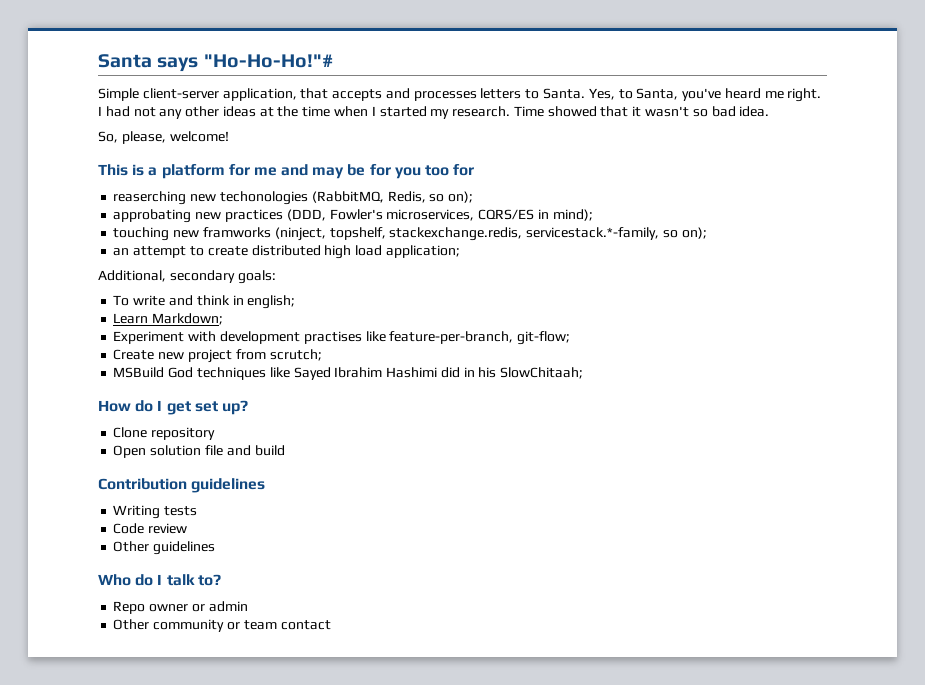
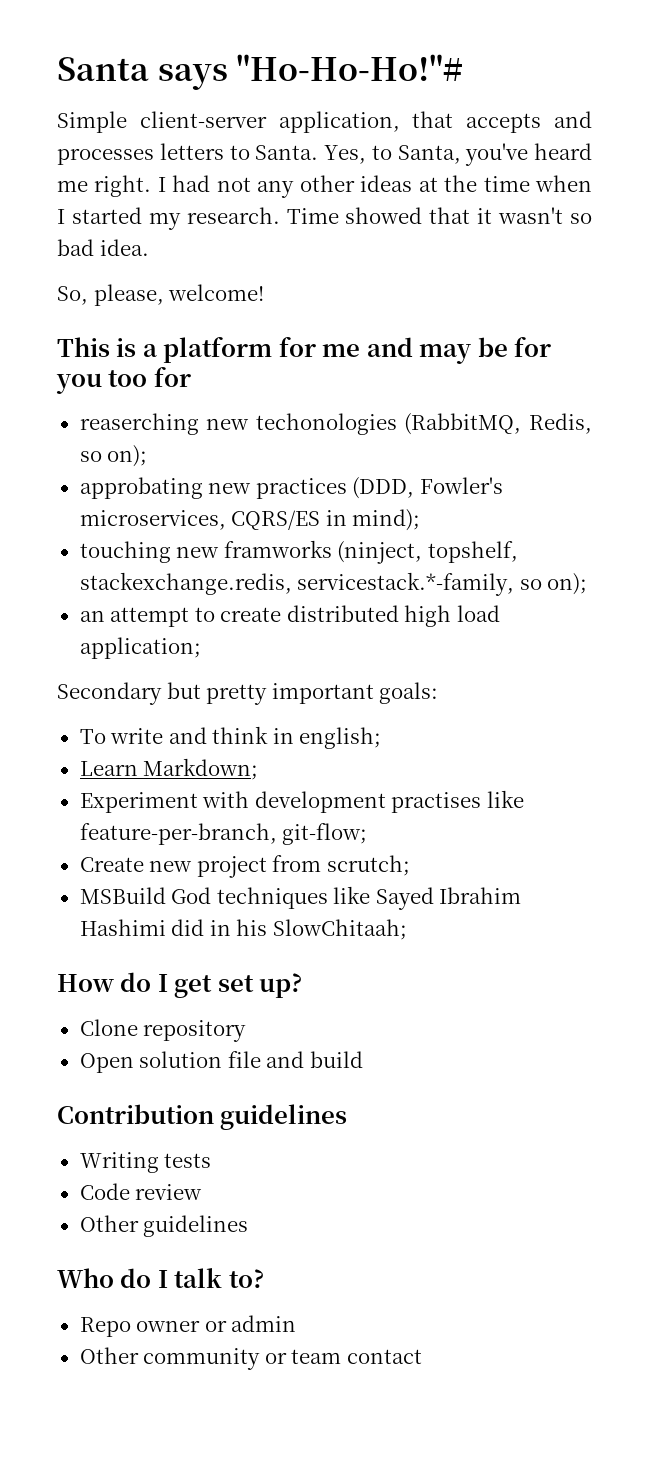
[98,270,235,283] Additional, secondary -> [57,682,374,705] Secondary but pretty important

